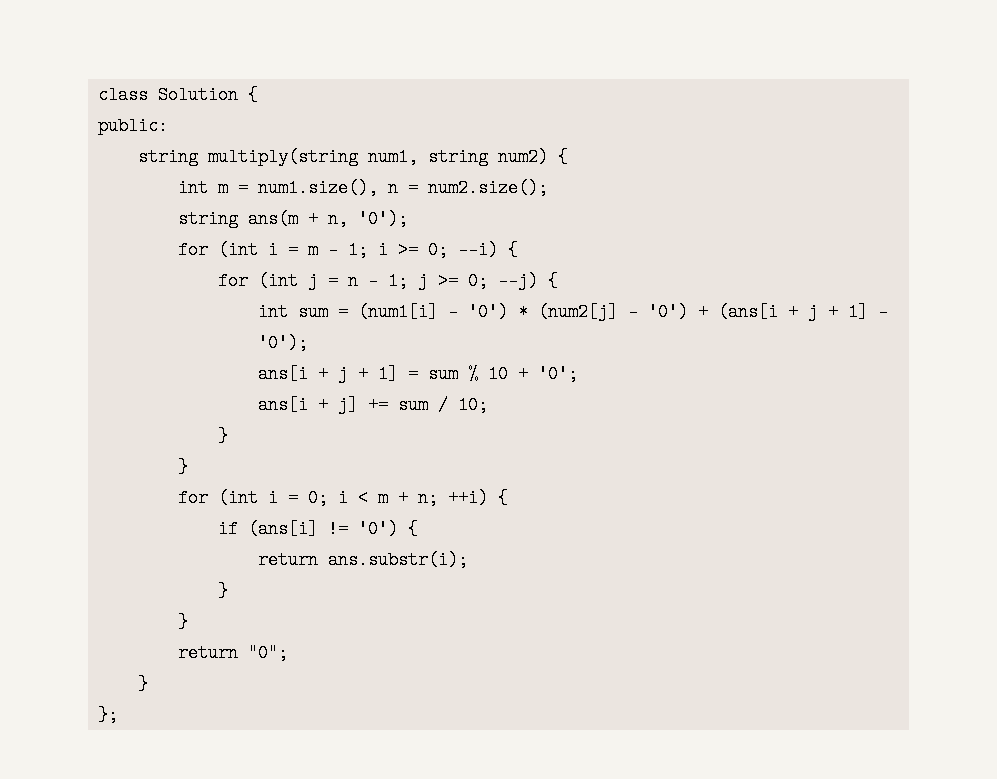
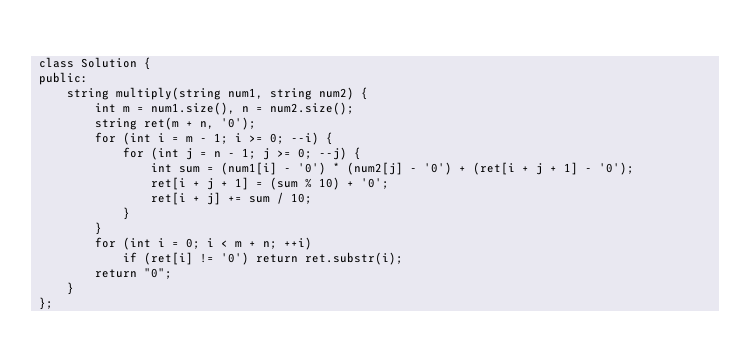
[247,210,298,228] ans(m -> [143,117,179,130] ret(m
[717,303,778,321] (ans[i -> [472,162,515,175] (ret[i
[257,365,308,383] ans[i -> [150,177,186,190] ret[i
[427,365,508,383] sum % 10 -> [269,177,340,190] (sum % 10)
[257,396,308,414] ans[i -> [150,192,186,205] ret[i
[497,489,508,507] { -> (312, 243) none
[247,520,318,538] (ans[i] -> [143,252,193,265] (ret[i]
[407,520,418,538] [257,551,468,569] [217,582,228,600] [177,613,188,631] { // return ans.substr(i); // } // } -> [255,252,403,265] return ret.substr(i);

